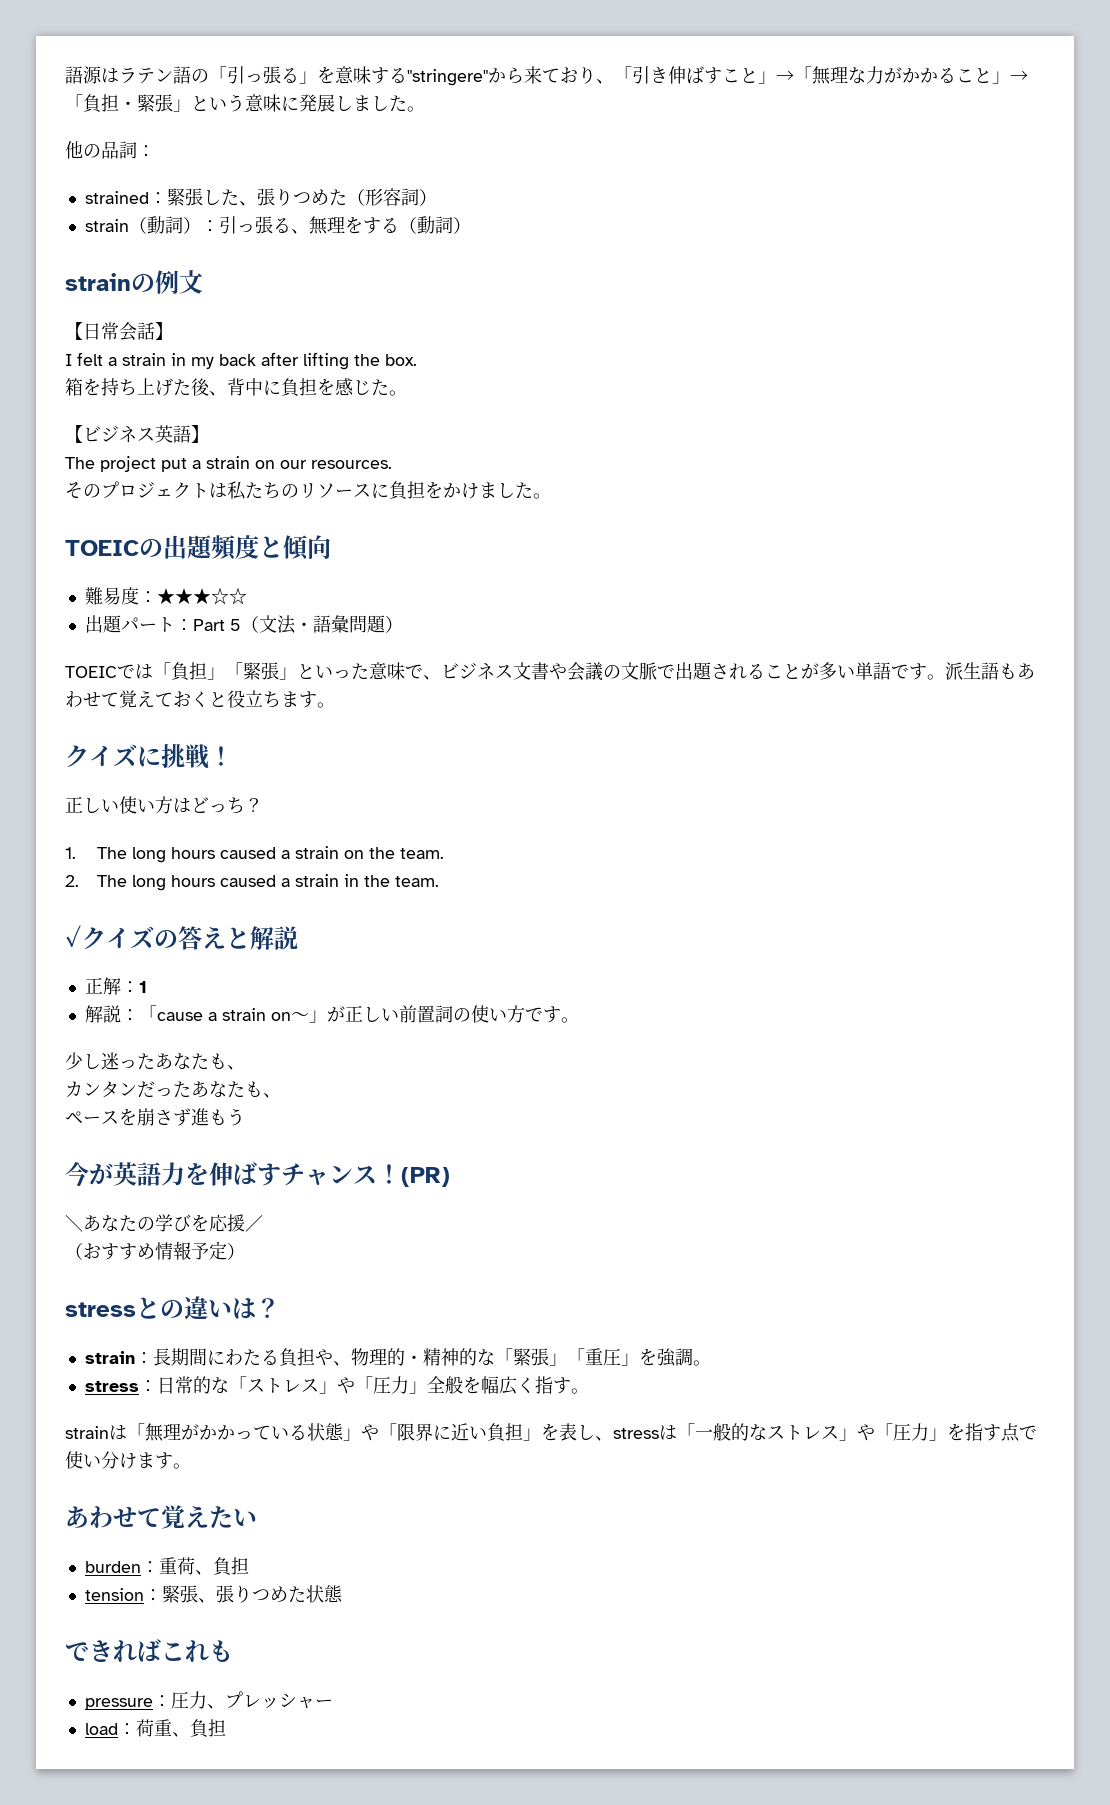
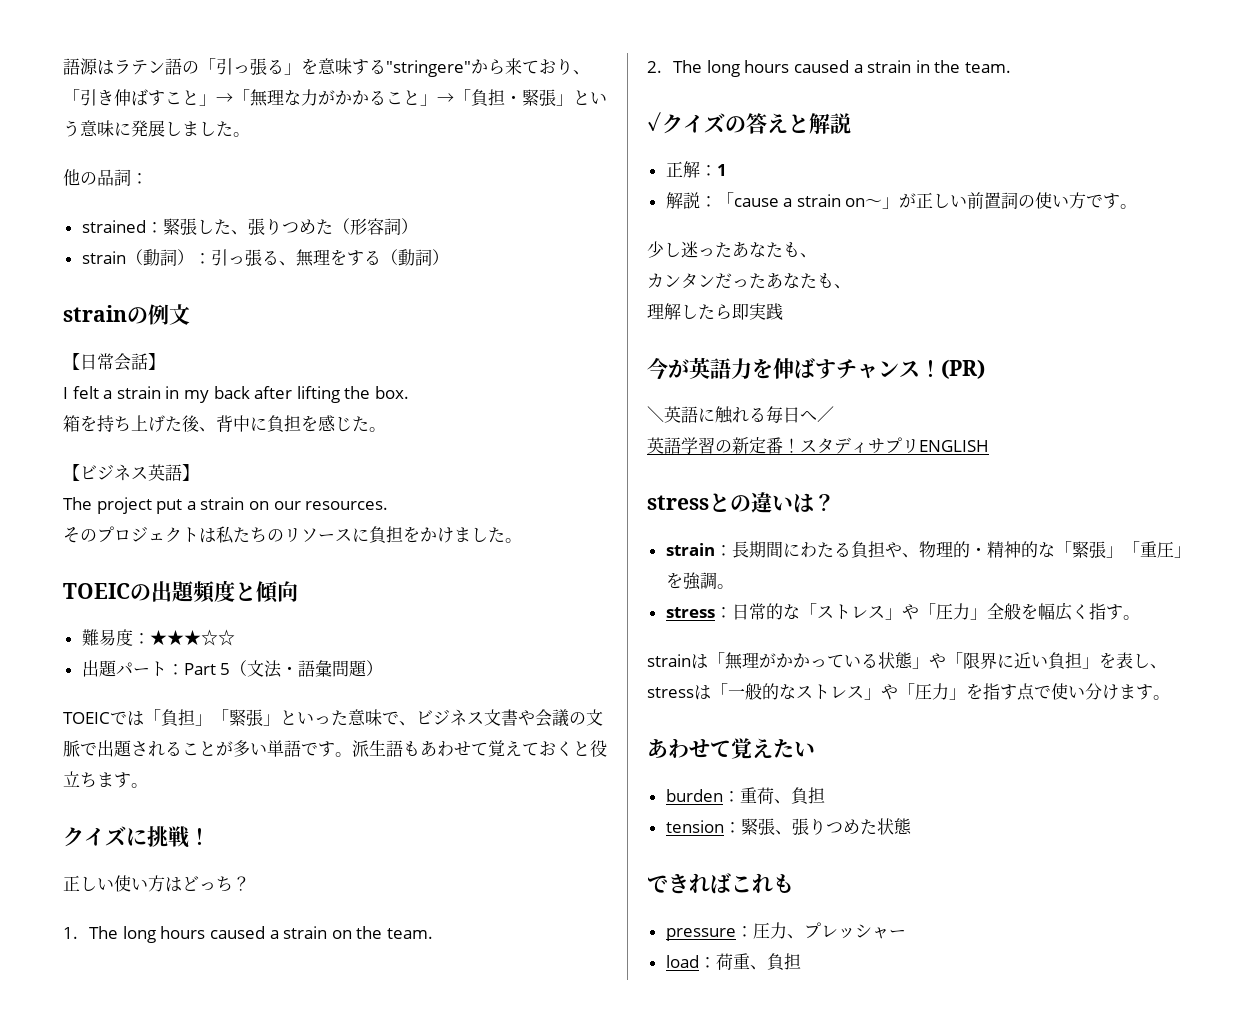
[65,1108,245,1126] ペースを崩さず進もう -> [647,303,783,320] 理解したら即実践
[83,1214,263,1232] [65,1241,245,1260] あなたの学びを応援／ // （おすすめ情報予定） -> [664,406,834,424] [647,437,989,454] 英語に触れる毎日へ／ // 英語学習の新定番！スタディサプリENGLISH

